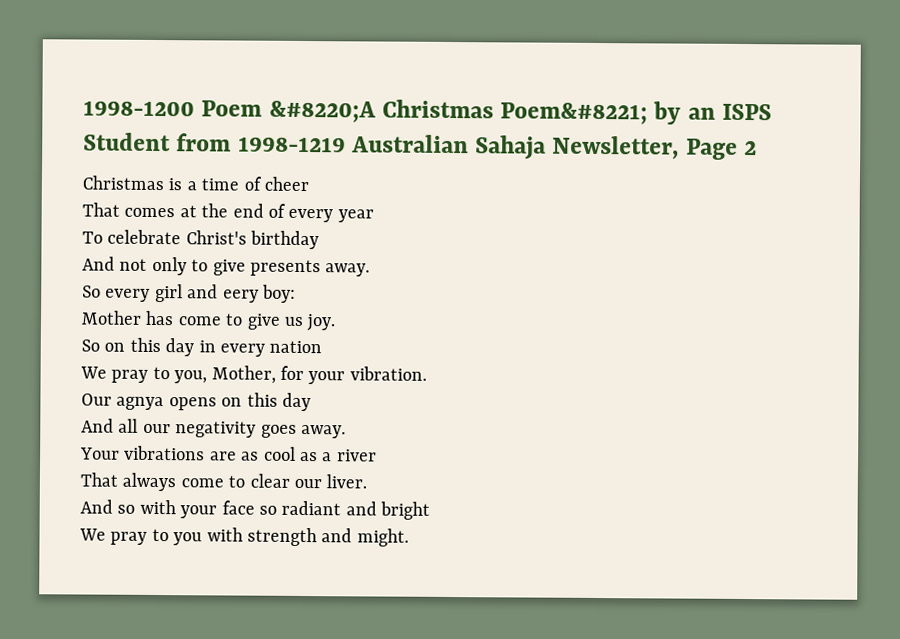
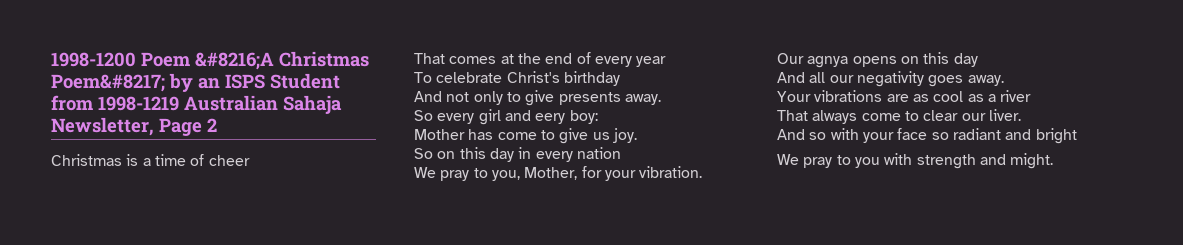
[268,99,649,125] &#8220;A Christmas Poem&#8221; -> [195,51,369,70] [51,74,165,92] &#8216;A Christmas Poem&#8217;

